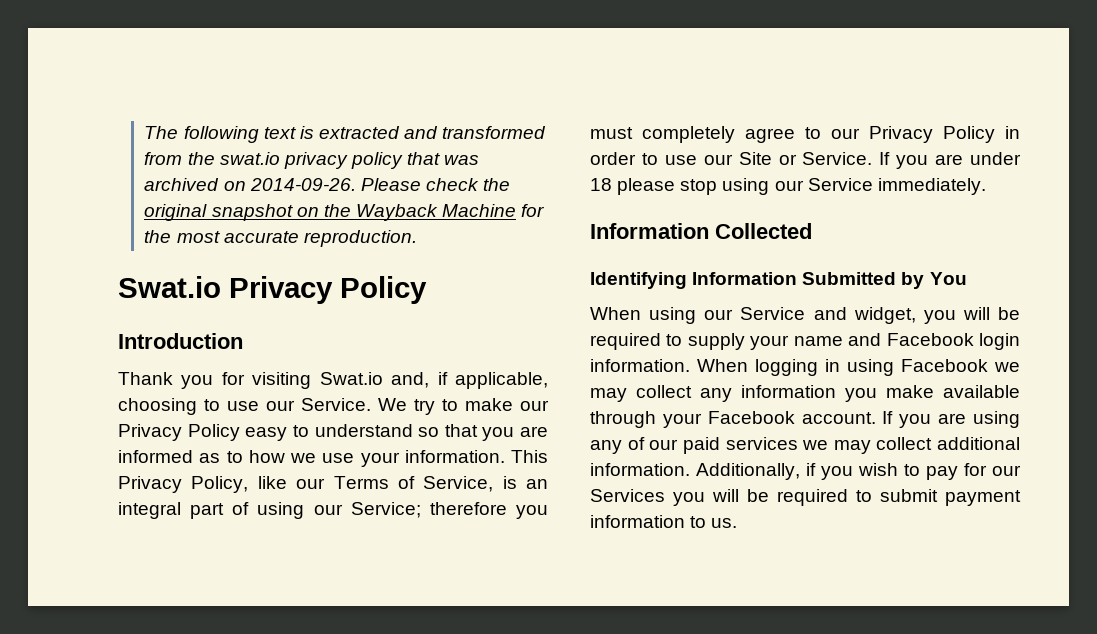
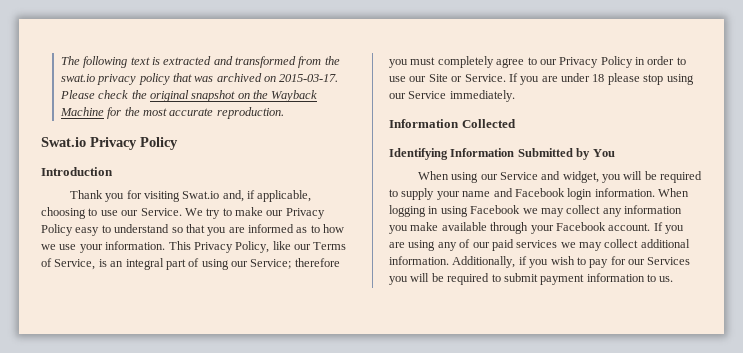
[249,178,356,191] 2014-09-26. -> [279,74,339,82] 2015-03-17.

